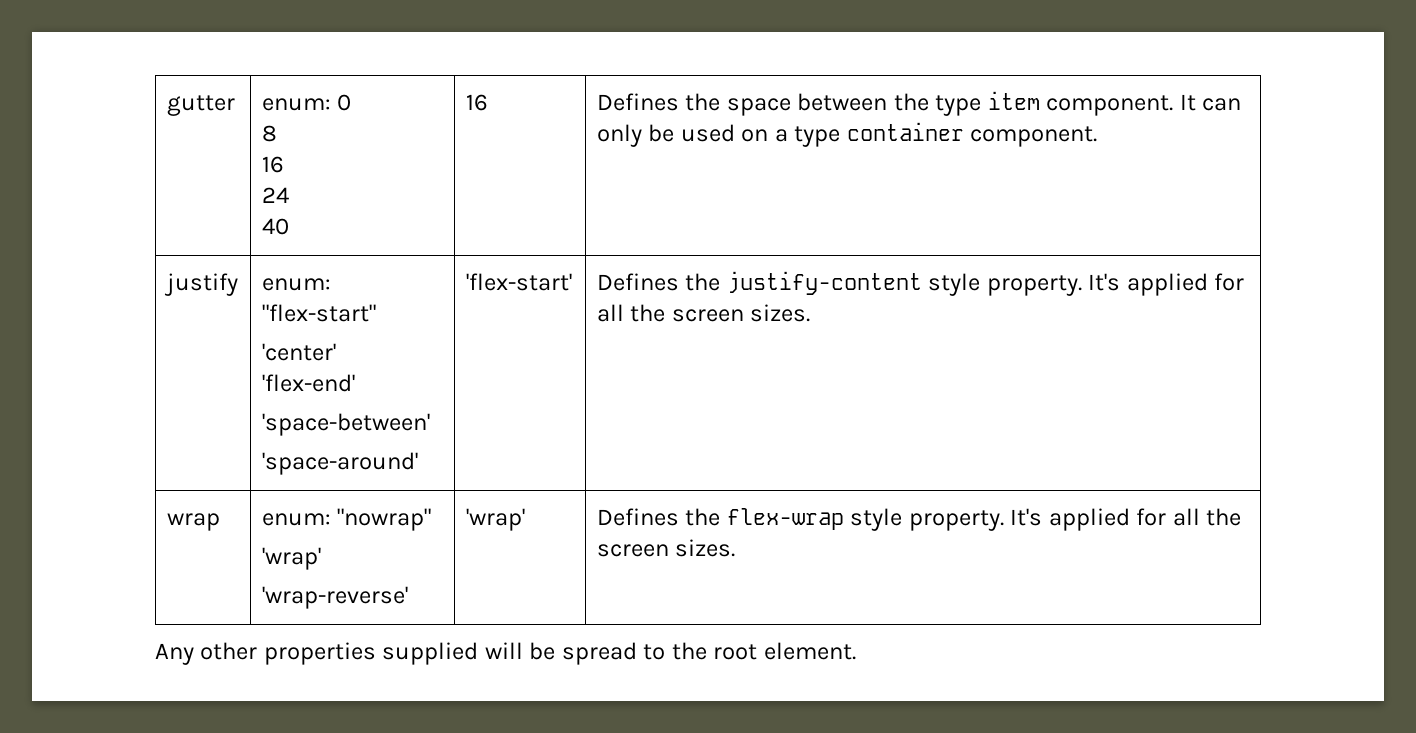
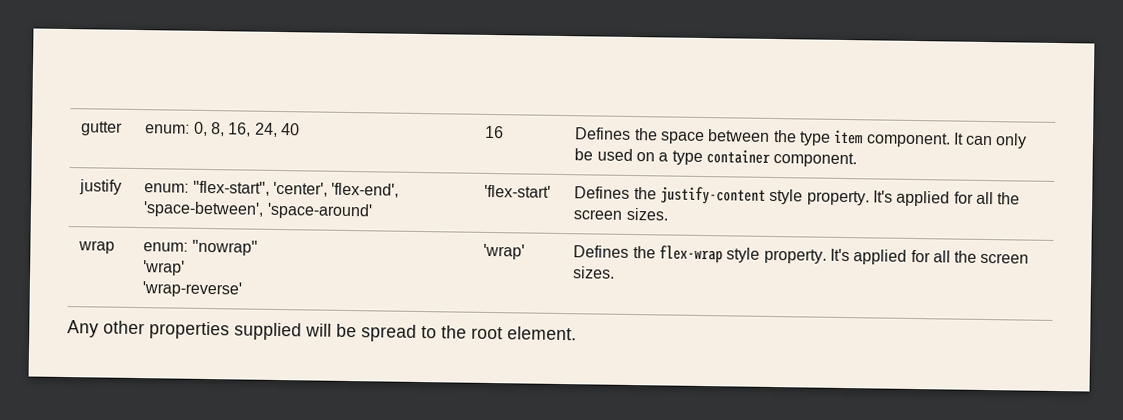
[337,94,352,111] [261,125,277,142] [261,156,284,173] [261,187,289,203] 0 // 8 // 16 // 24 // -> [193,121,278,137] 0, 8, 16, 24,
[261,304,376,322] [261,343,336,361] [261,374,355,392] [261,413,430,436] "flex-start" // 'center' // 'flex-end' // 'space-between' // -> [192,180,400,198] [143,201,265,218] "flex-start", 'center', 'flex-end', 'space-between',

